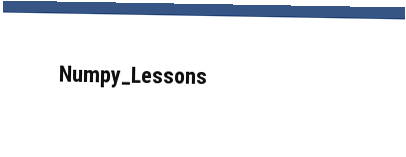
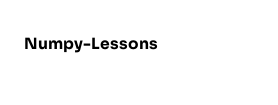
[58,65,208,90] Numpy_Lessons -> [24,37,158,53] Numpy-Lessons

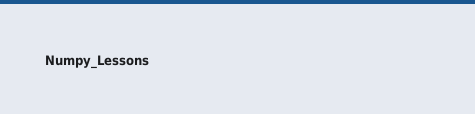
[24,37,158,53] Numpy-Lessons -> [45,55,149,69] Numpy_Lessons

